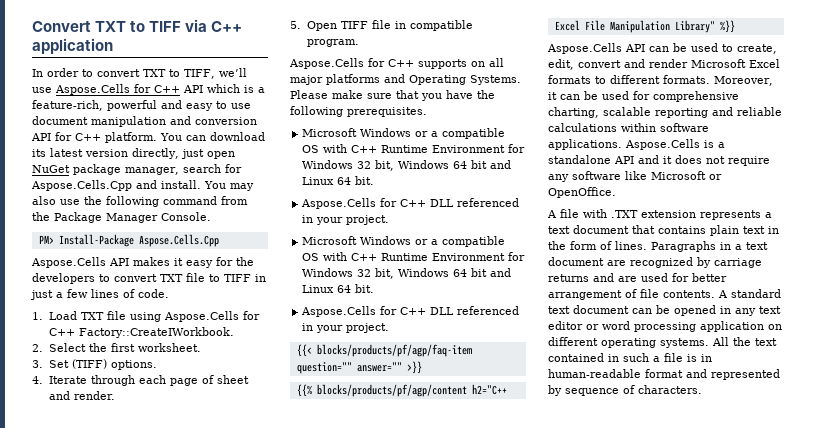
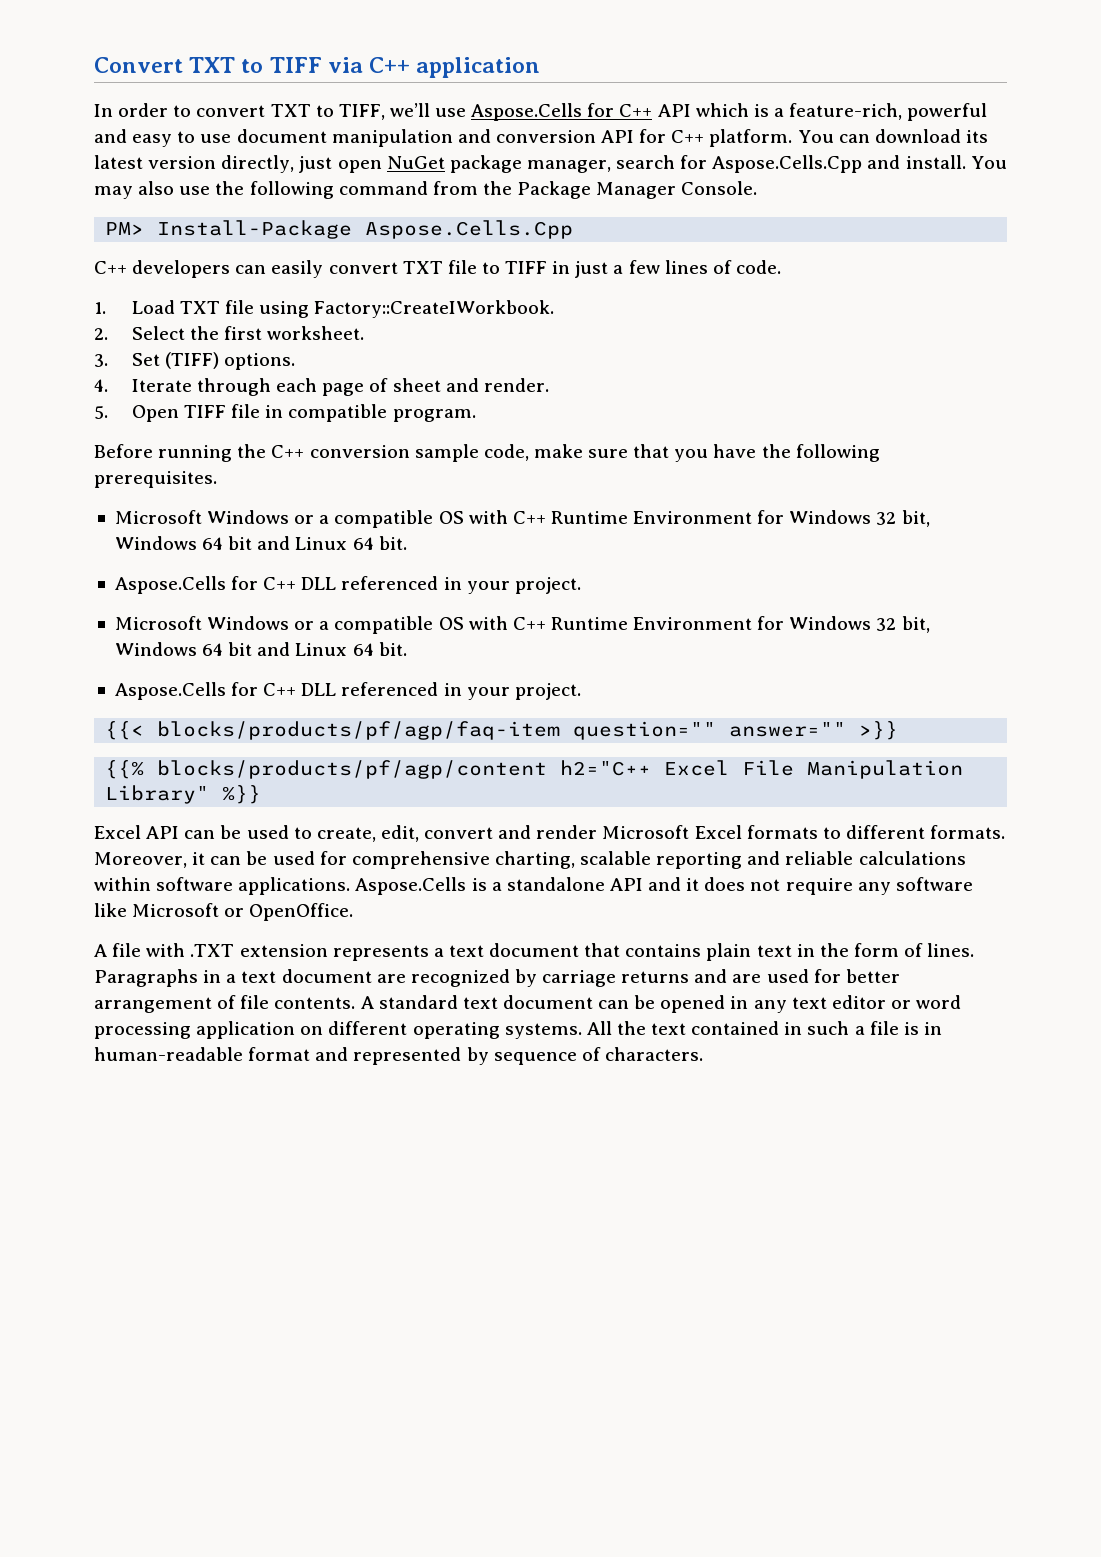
[31,257,254,268] [32,273,110,284] Aspose.Cells API makes it easy for the developers to -> [94,260,324,278] C++ developers can easily
[163,311,260,322] [48,328,75,336] Aspose.Cells for C++ -> (310, 309) none
[289,58,504,69] [290,74,521,85] [290,90,328,99] Aspose.Cells for C++ supports on all major platforms and Operating Systems. Please -> [94,444,529,462] Before running the C++ conversion sample code,
[547,43,622,54] Aspose.Cells -> [94,825,141,839] Excel

